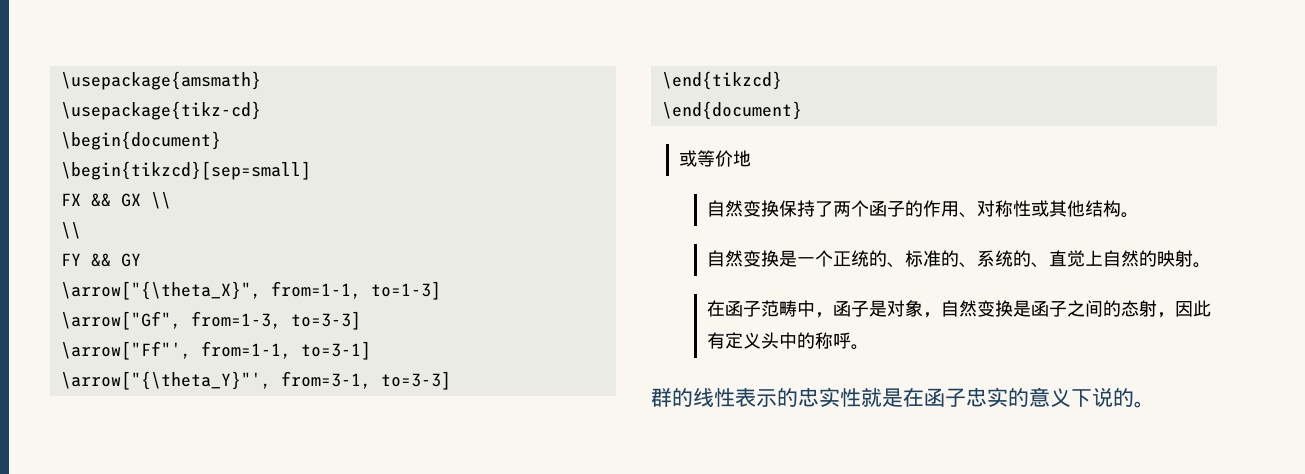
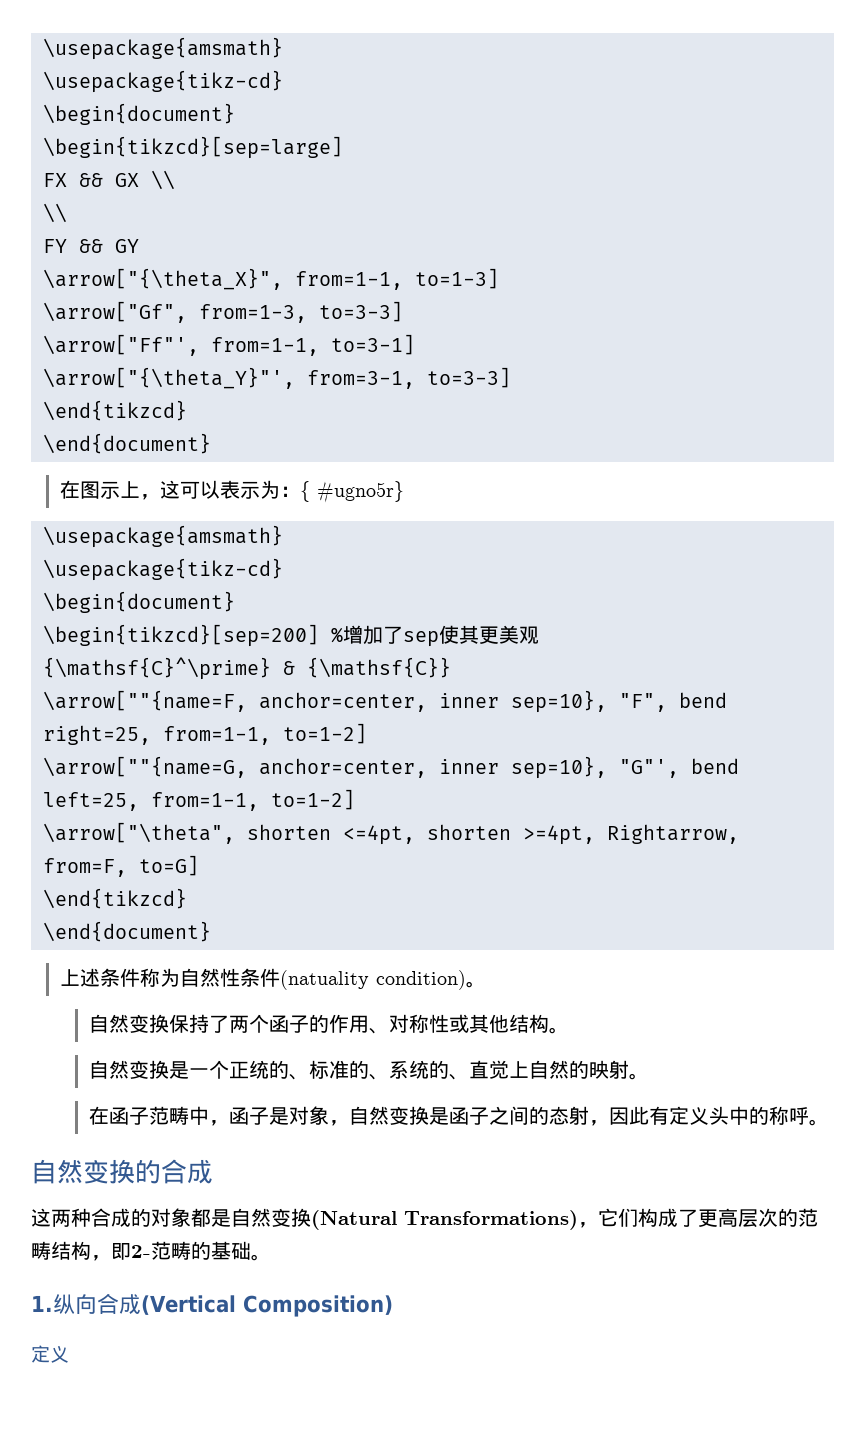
[60,71,261,90] [60,101,261,120] [60,131,221,150] [60,161,311,180] \usepackage{amsmath} // \usepackage{tikz-cd} // \begin{document} // \begin{tikzcd}[sep=small] -> [43,37,283,60] [43,70,283,93] [43,103,235,125] [43,136,343,159] \usepackage{amsmath} // \usepackage{tikz-cd} // \begin{document} // \begin{tikzcd}[sep=large]
[678,150,751,167] 或等价地 -> [59,480,404,503] [43,525,283,548] [43,558,283,581] [43,591,235,613] [43,624,539,647] [43,657,451,680] [43,690,727,713] [43,723,367,745] [43,756,739,779] [43,789,355,811] [43,822,739,845] [43,855,199,877] [43,888,187,909] [43,921,211,942] [59,968,486,990] 在图示上，这可以表示为：{ #ugno5r} // \usepackage{amsmath} // \usepackage{tikz-cd} // \begin{document} // \begin{tikzcd}[sep=200] %增加了sep使其更美观 // {\mathsf{C}^\prime} & {\mathsf{C}} // \arrow[""{name=F, anchor=center, inner sep=10}, "F", bend right=25, from=1-1, to=1-2] // \arrow[""{name=G, anchor=center, inner sep=10}, "G"', bend left=25, from=1-1, to=1-2] // \arrow["\theta", shorten <=4pt, shorten >=4pt, Rightarrow, from=F, to=G] // \end{tikzcd} // \end{document} // 上述条件称为自然性条件(natuality condition)。
[651,387,1155,408] 群的线性表示的忠实性就是在函子忠实的意义下说的。 -> [31,1159,213,1184] [31,1208,818,1230] [31,1241,271,1261] [31,1293,393,1317] [31,1345,69,1363] 自然变换的合成 // 这两种合成的对象都是自然变换(Natural Transformations)，它们构成了更高层次的范畴结构，即2-范畴的基础。 // 1.纵向合成(Vertical Composition) // 定义

